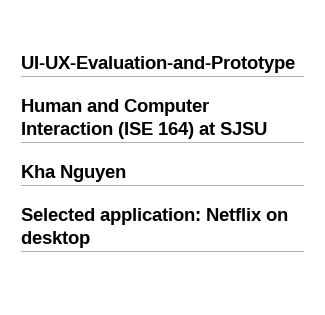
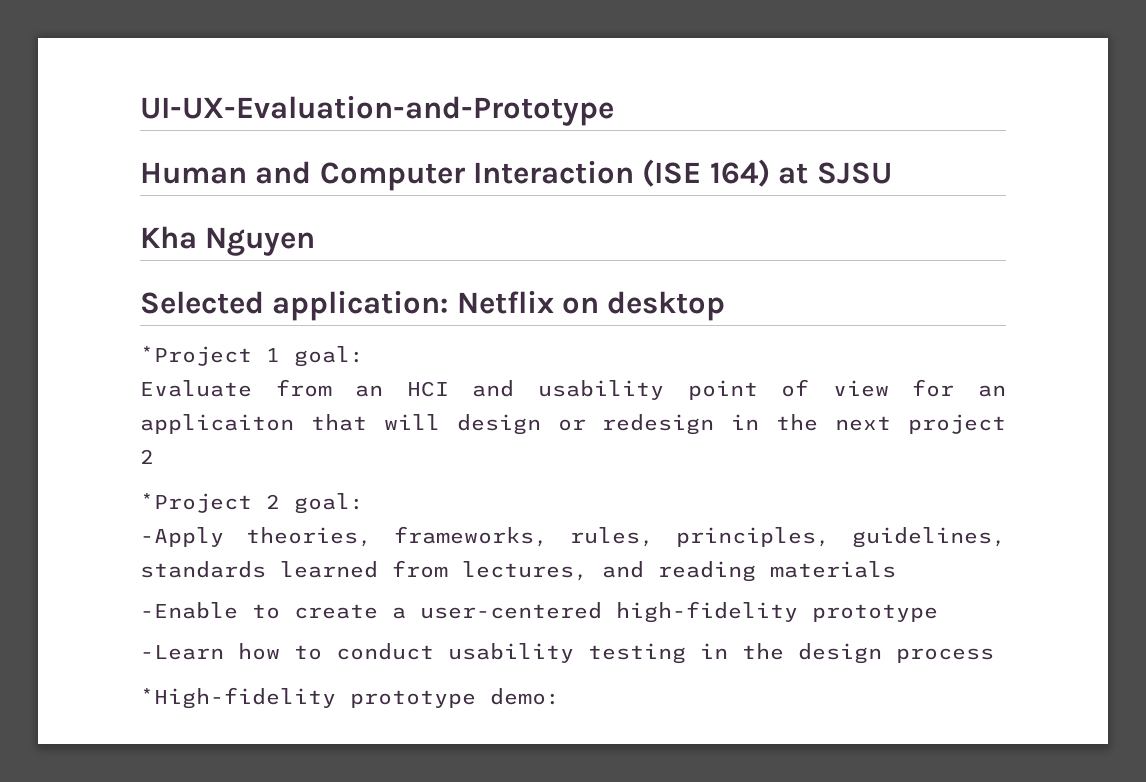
(90, 239) none -> [140,346,364,367] [140,379,1007,400] [140,414,1007,435] [140,449,154,464] [140,493,364,514] [140,526,1006,548] [140,560,896,582] [140,601,938,623] [140,643,994,664] [140,687,560,709] // *Project 1 goal: // Evaluate from an HCI and usability point of view for an applicaiton that will design or redesign in the next project 2 // *Project 2 goal: // -Apply theories, frameworks, rules, principles, guidelines, standards learned from lectures, and reading materials // -Enable to create a user-centered high-fidelity prototype // -Learn how to conduct usability testing in the design process // *High-fidelity prototype demo:

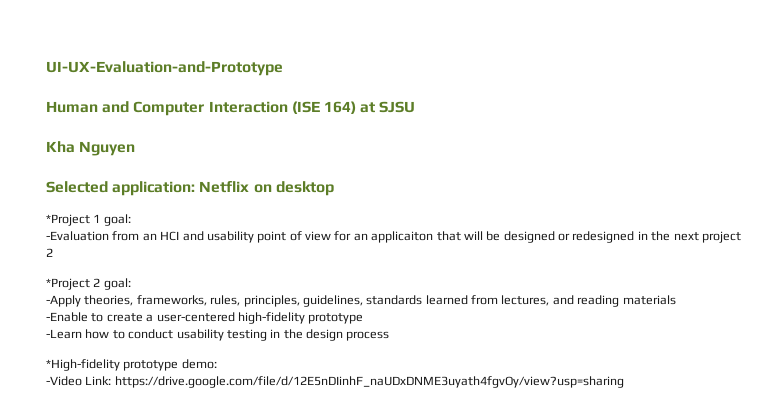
[140,380,252,397] Evaluate -> [46,231,109,241] -Evaluation
[456,414,715,435] design or redesign -> [486,231,635,243] be designed or redesigned
(560, 696) none -> [46,376,624,388] // -Video Link: https://drive.google.com/file/d/12E5nDIinhF_naUDxDNME3uyath4fgvOy/view?usp=sharing

